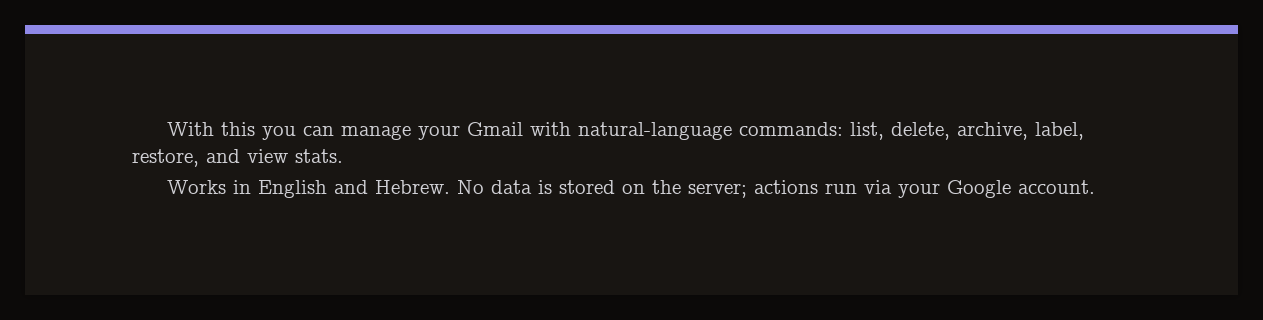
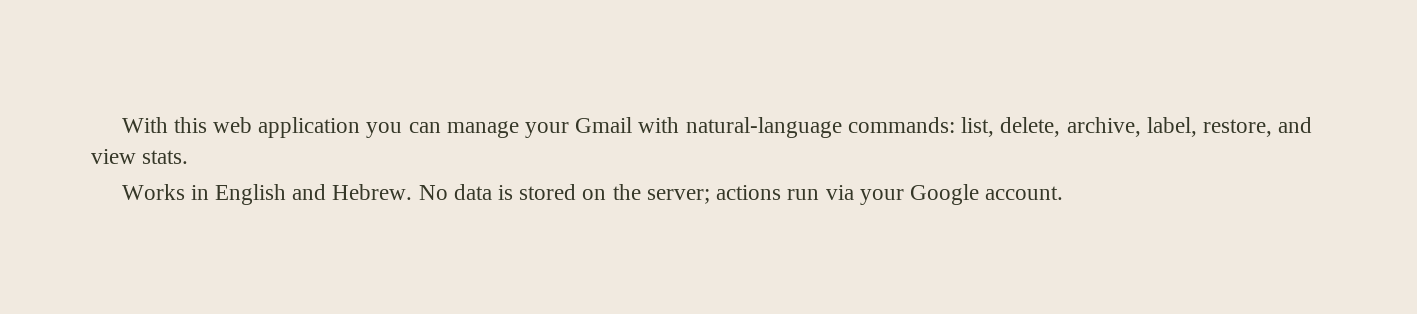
(256, 129) none -> [212,117,361,138] web application

